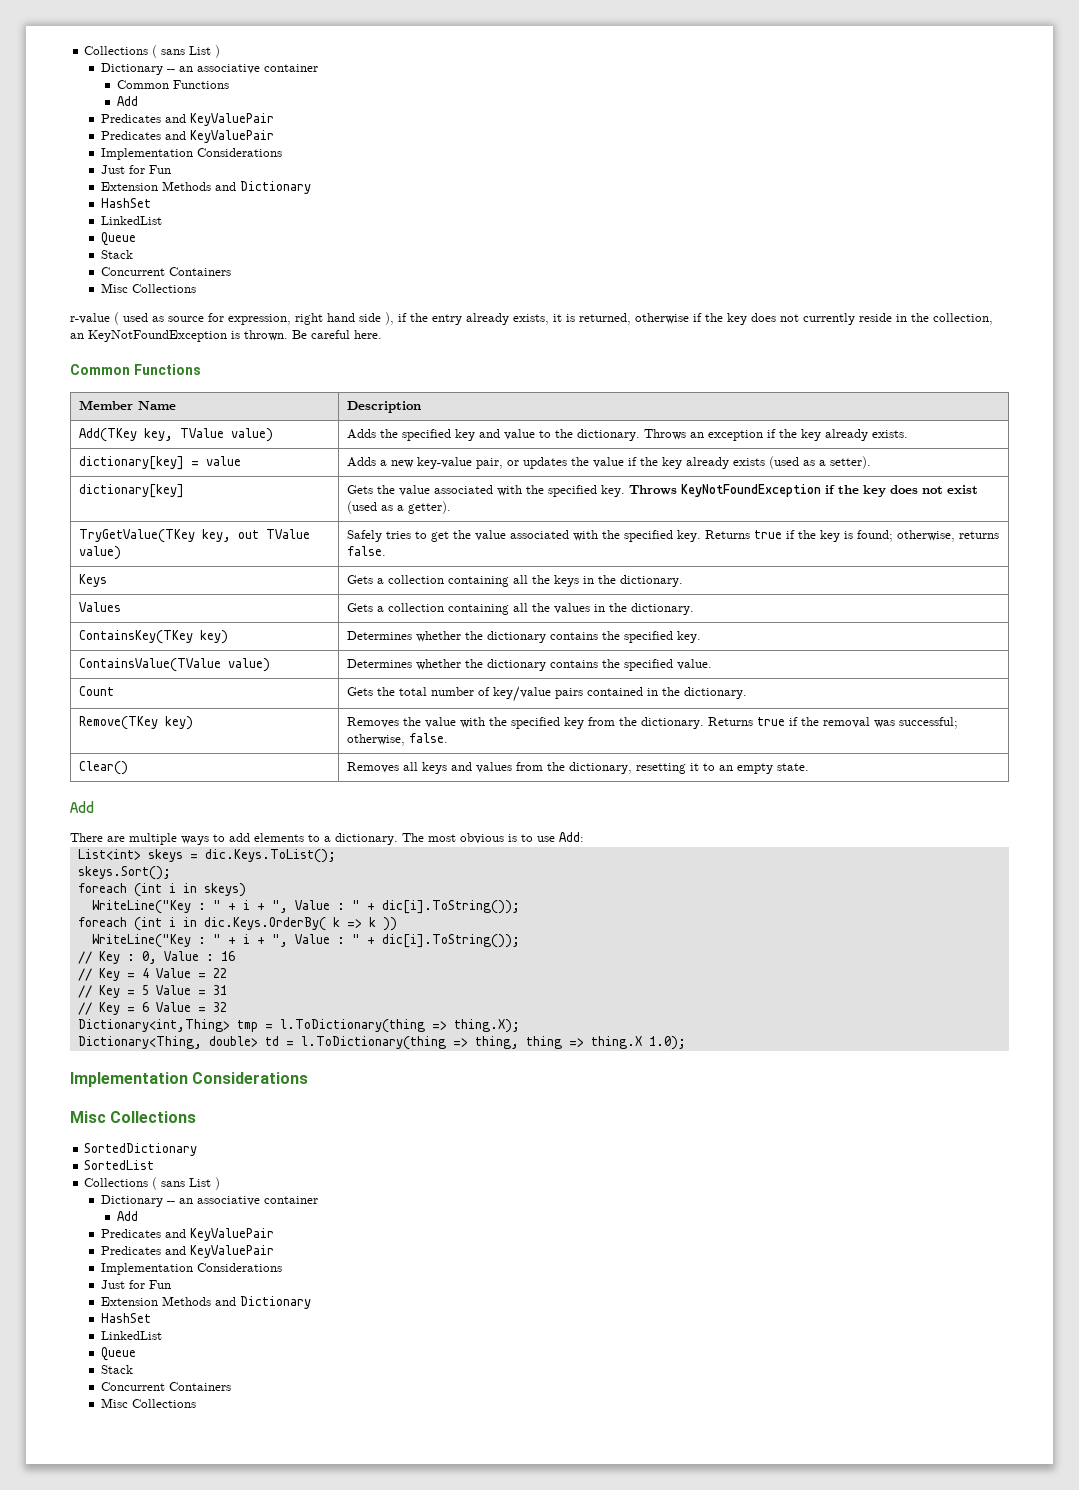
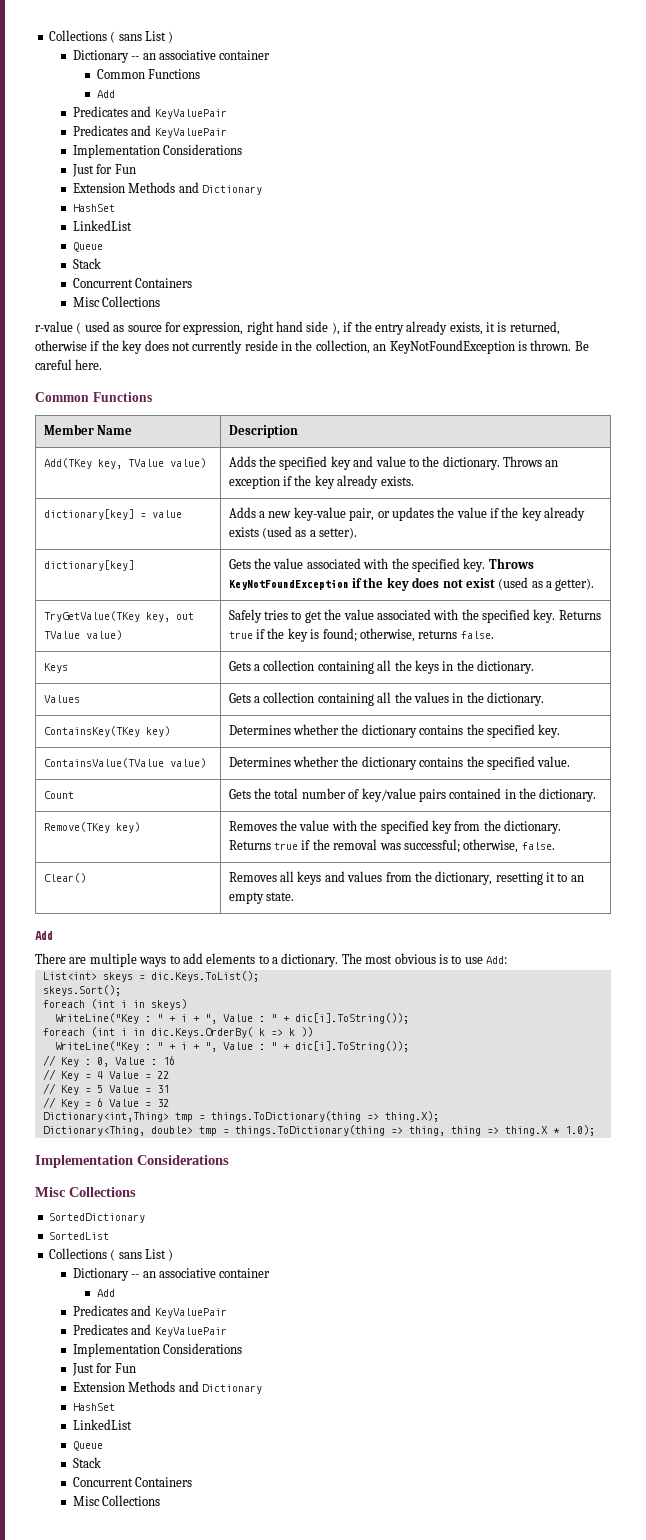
[279,1019,425,1033] l.ToDictionary(thing -> [210,1111,361,1122] things.ToDictionary(thing
[264,1036,446,1050] td = l.ToDictionary(thing -> [198,1125,385,1136] tmp = things.ToDictionary(thing
(642, 1042) none -> [552,1128,560,1134] *

